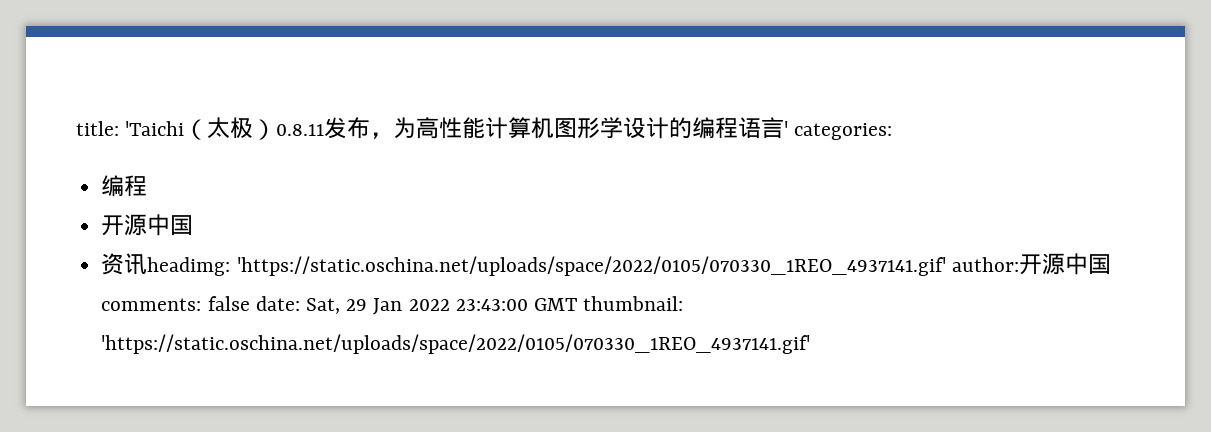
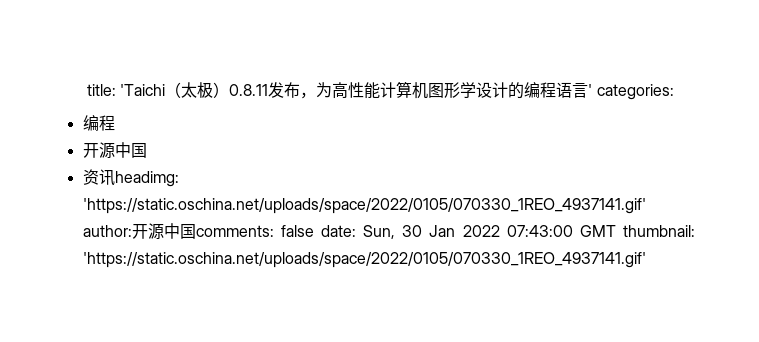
[305,298,368,314] Sat, 29 -> [363,225,423,239] Sun, 30
[455,299,528,311] 23:43:00 -> [506,225,573,237] 07:43:00

